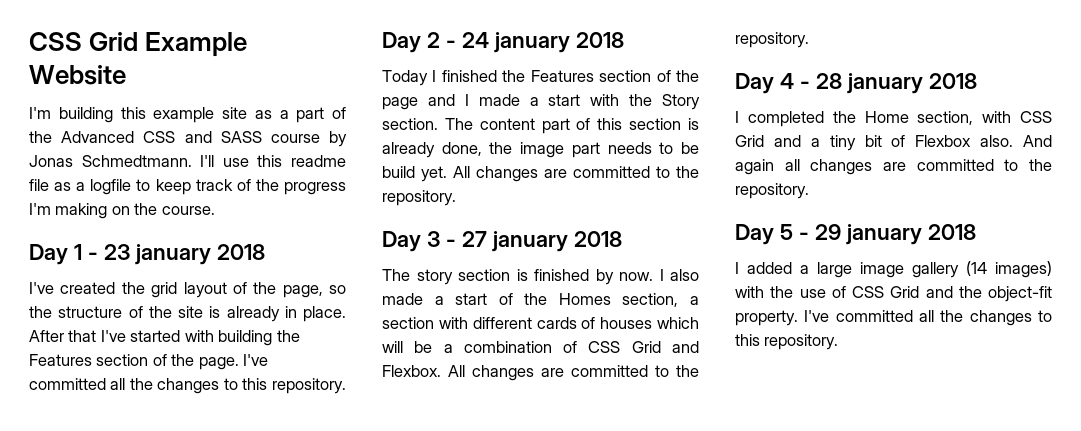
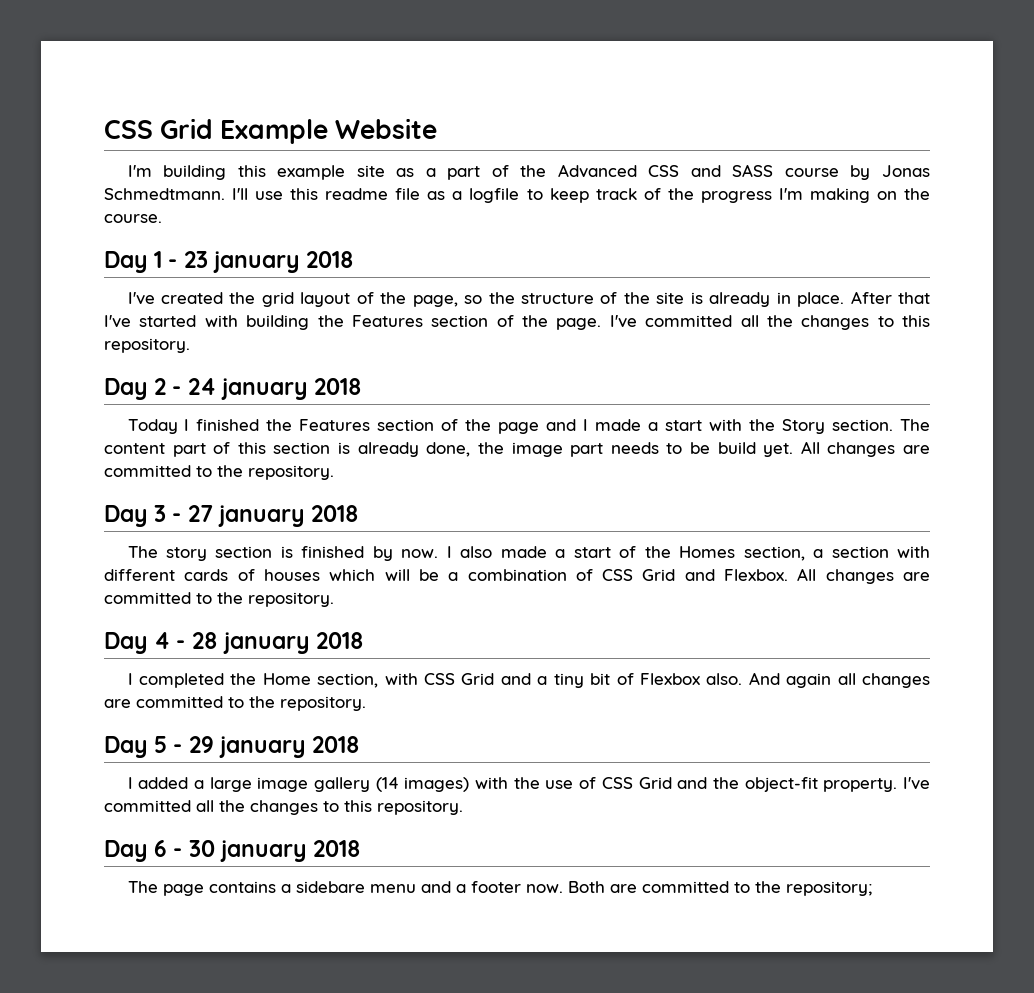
(839, 342) none -> [104,840,362,862] [127,881,872,896] // Day 6 - 30 january 2018 // The page contains a sidebare menu and a footer now. Both are committed to the repository;

